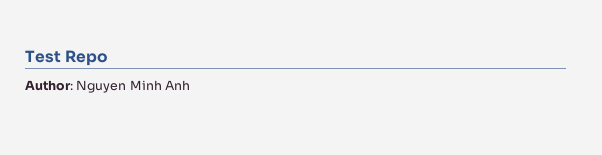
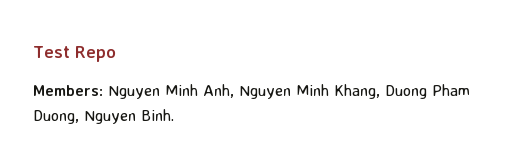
[25,80,191,93] Author: Nguyen Minh Anh -> [33,84,470,99] [33,109,174,124] Members: Nguyen Minh Anh, Nguyen Minh Khang, Duong Pham Duong, Nguyen Binh.

